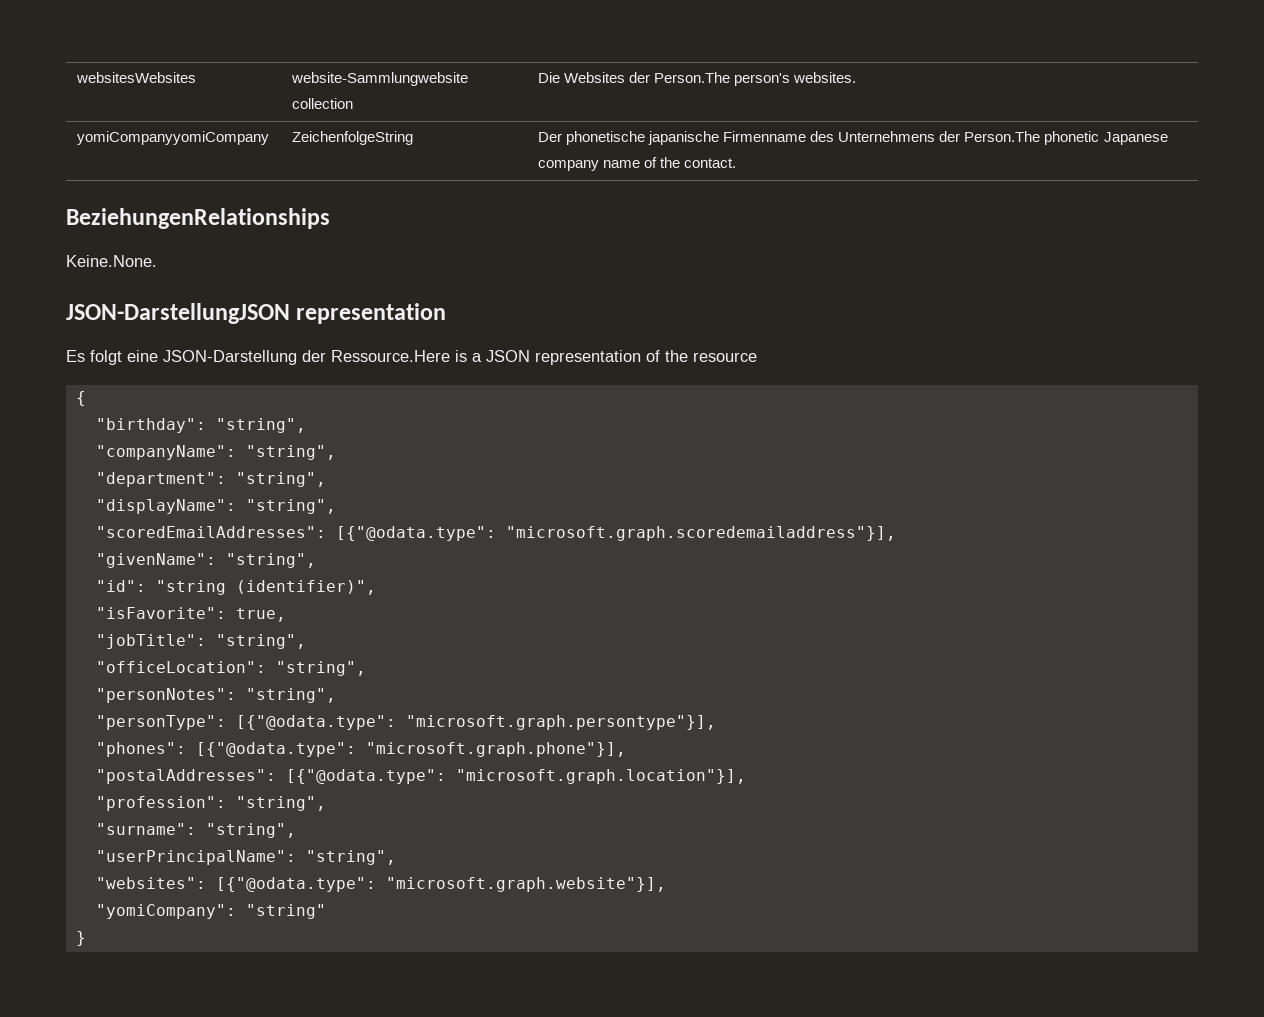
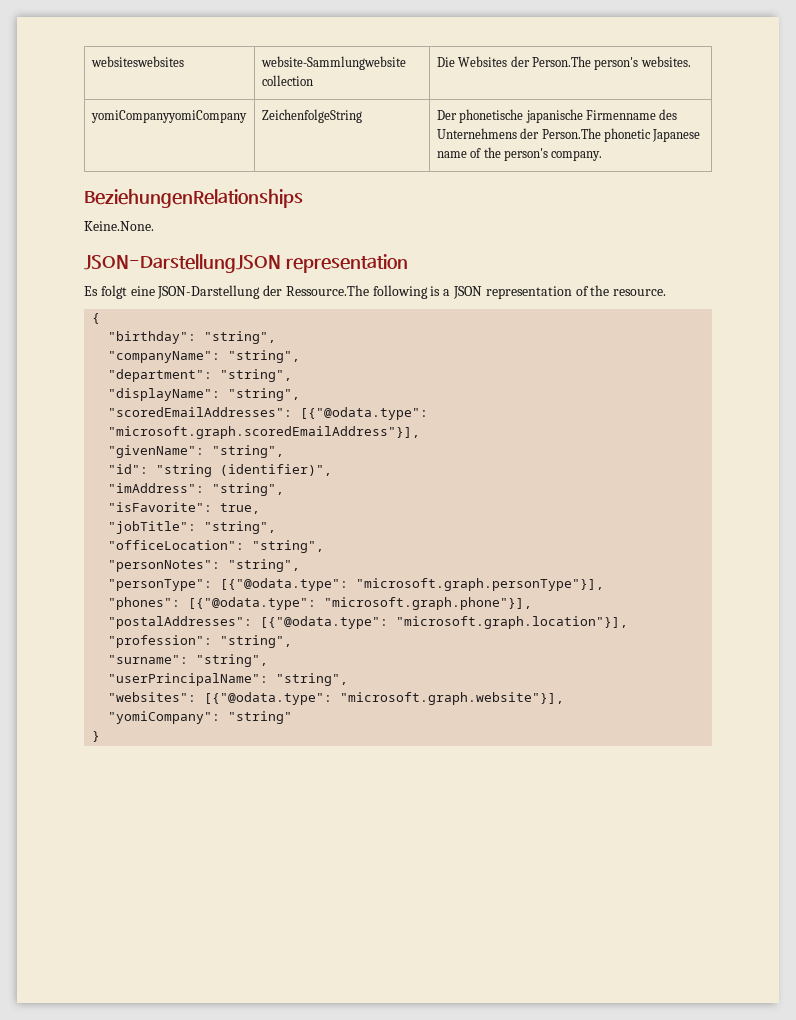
[76,72,197,83] websitesWebsites -> [90,56,184,67] websiteswebsites
[538,160,600,171] company -> (701, 135) none
[684,158,737,168] contact. -> [503,148,603,161] person's company.
[331,350,450,362] Ressource.Here -> [285,285,428,299] Ressource.The following
[693,352,757,362] resource -> [613,289,667,296] resource.
[505,526,896,541] "microsoft.graph.scoredemailaddress"}], -> [108,426,421,439] "microsoft.graph.scoredEmailAddress"}],
(376, 587) none -> [108,483,285,496] // "imAddress": "string",
[405,715,716,730] "microsoft.graph.persontype"}], -> [356,578,605,591] "microsoft.graph.personType"}],

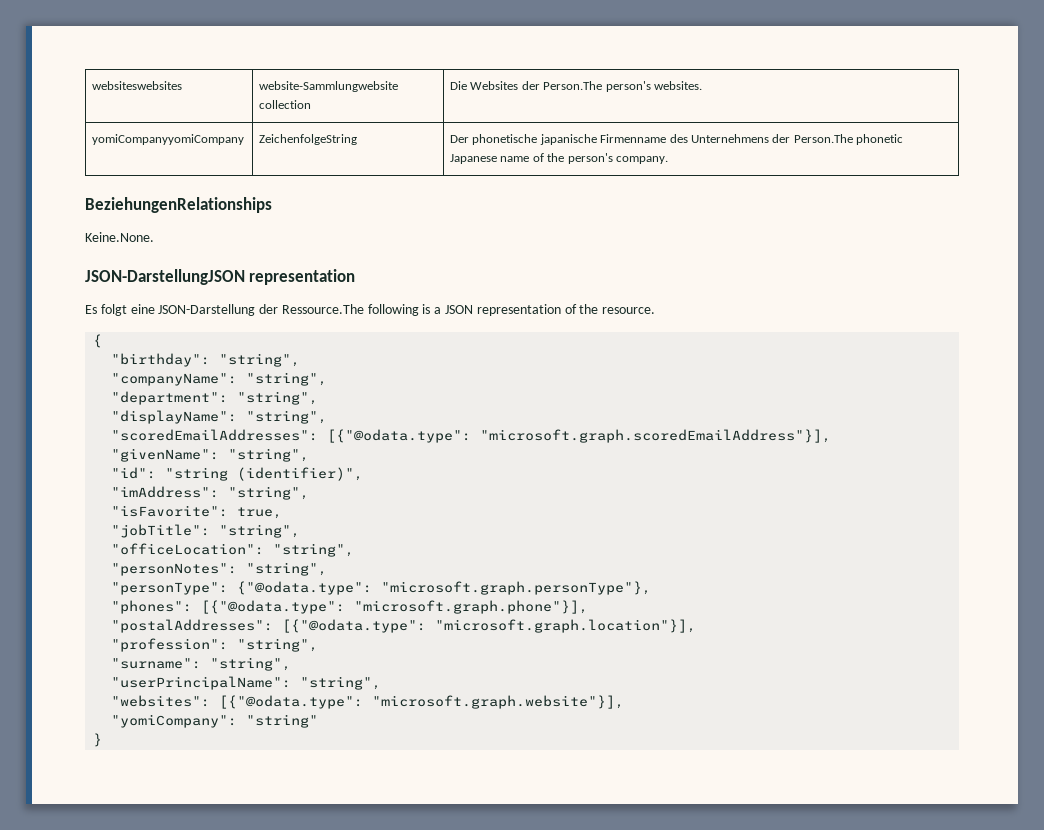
[220,578,605,591] [{"@odata.type": "microsoft.graph.personType"}], -> [237,581,652,595] {"@odata.type": "microsoft.graph.personType"},

